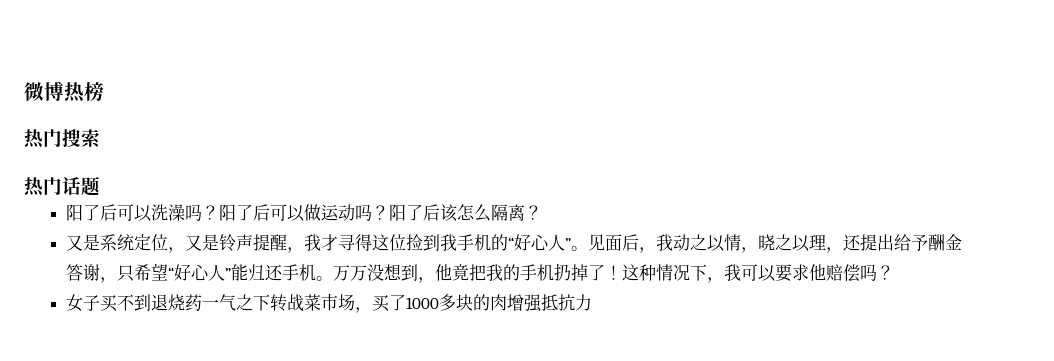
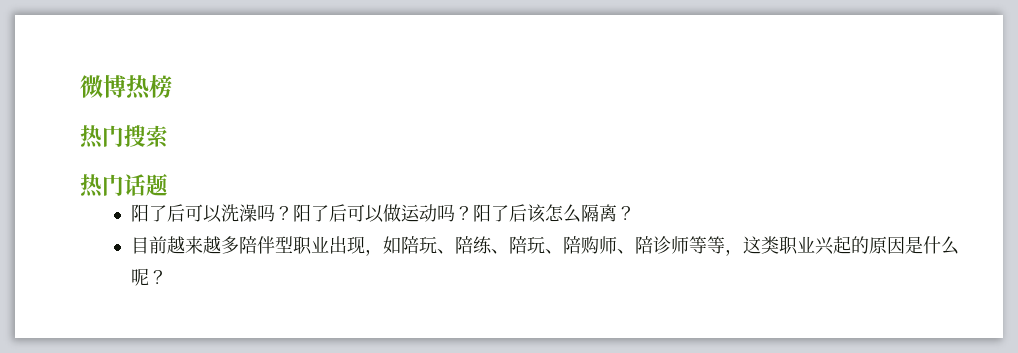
[66,234,963,253] [66,263,895,283] [66,294,593,313] 又是系统定位，又是铃声提醒，我才寻得这位捡到我手机的“好心人”。见面后，我动之以情，晓之以理，还提出给予酬金答谢，只希望“好心人”能归还手机。万万没想到，他竟把我的手机扔掉了！这种情况下，我可以要求他赔偿吗？ // 女子买不到退烧药一气之下转战菜市场，买了1000多块的肉增强抵抗力 -> [130,236,959,256] [130,268,167,286] 目前越来越多陪伴型职业出现，如陪玩、陪练、陪玩、陪购师、陪诊师等等，这类职业兴起的原因是什么呢？

